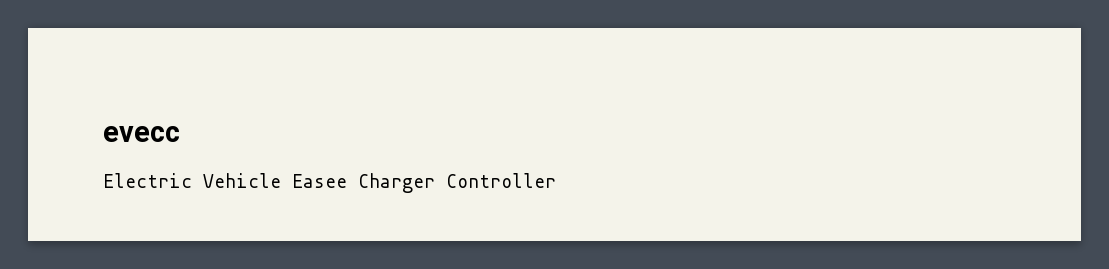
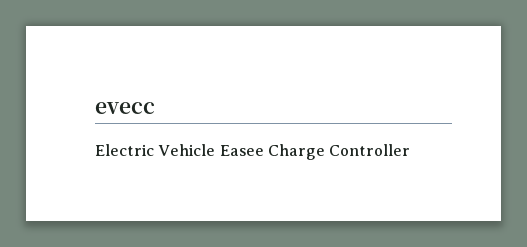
[358,173,435,193] Charger -> [267,144,325,160] Charge

